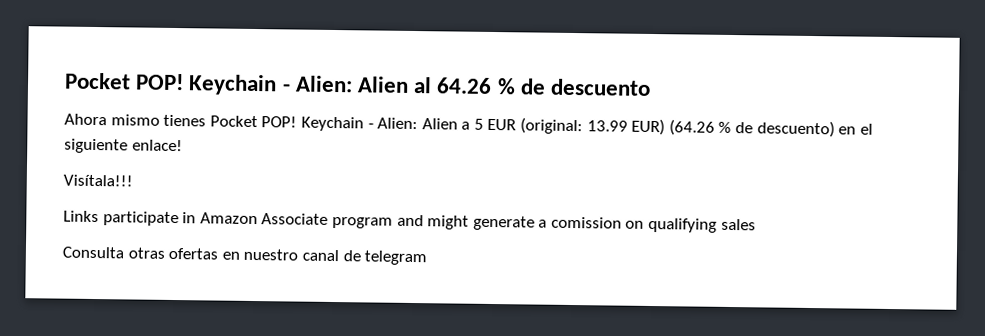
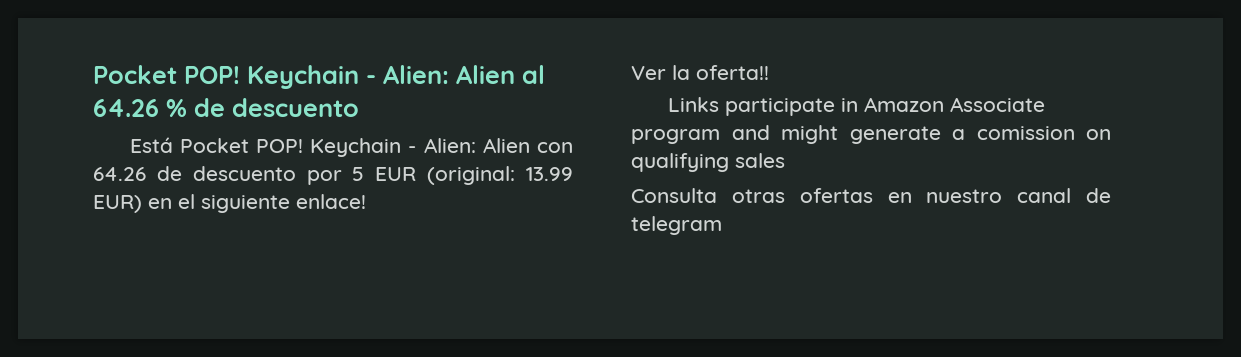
[64,113,471,132] Ahora mismo tienes Pocket POP! Keychain - Alien: Alien a -> [129,137,573,157] [93,166,342,185] Está Pocket POP! Keychain - Alien: Alien con 64.26 de descuento por
[668,119,835,138] (64.26 % de descuento) -> (142, 204) none
[63,174,133,187] Visítala!!! -> [631,65,769,80] Ver la oferta!!

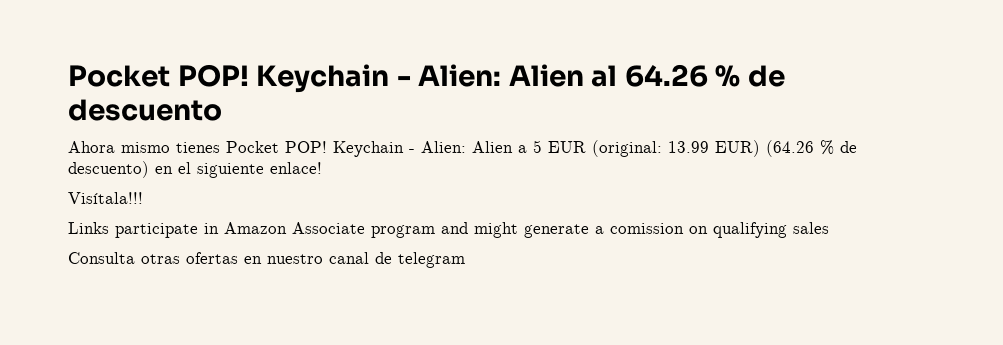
[129,137,573,157] [93,166,342,185] Está Pocket POP! Keychain - Alien: Alien con 64.26 de descuento por -> [68,141,527,157] Ahora mismo tienes Pocket POP! Keychain - Alien: Alien a
(142, 204) none -> [766,140,857,157] [68,161,149,178] (64.26 % de descuento)
[631,65,769,80] Ver la oferta!! -> [68,192,143,204] Visítala!!!

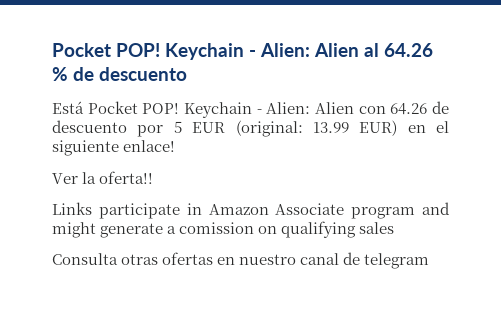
[68,141,527,157] Ahora mismo tienes Pocket POP! Keychain - Alien: Alien a -> [52,101,450,118] [52,120,164,137] Está Pocket POP! Keychain - Alien: Alien con 64.26 de descuento por
[766,140,857,157] [68,161,149,178] (64.26 % de descuento) -> (398, 128) none
[68,192,143,204] Visítala!!! -> [52,171,154,184] Ver la oferta!!

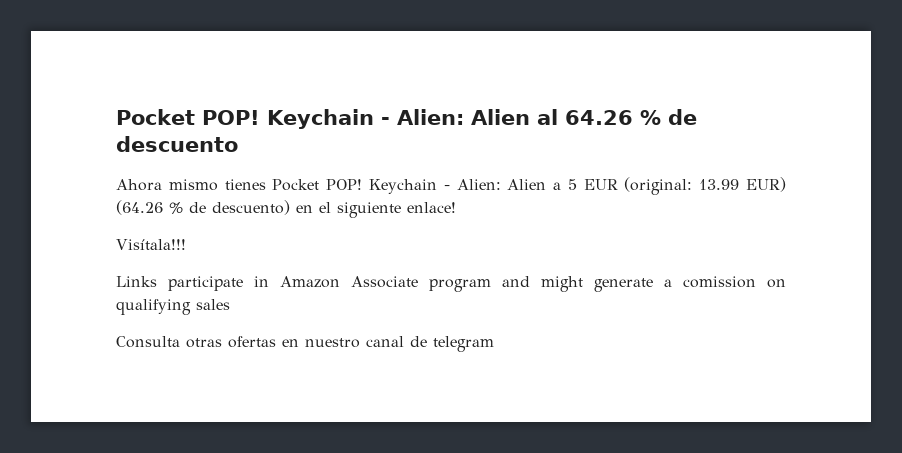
[52,101,450,118] [52,120,164,137] Está Pocket POP! Keychain - Alien: Alien con 64.26 de descuento por -> [116,179,562,194] Ahora mismo tienes Pocket POP! Keychain - Alien: Alien a
(398, 128) none -> [116,200,290,215] (64.26 % de descuento)
[52,171,154,184] Ver la oferta!! -> [116,239,186,250] Visítala!!!

